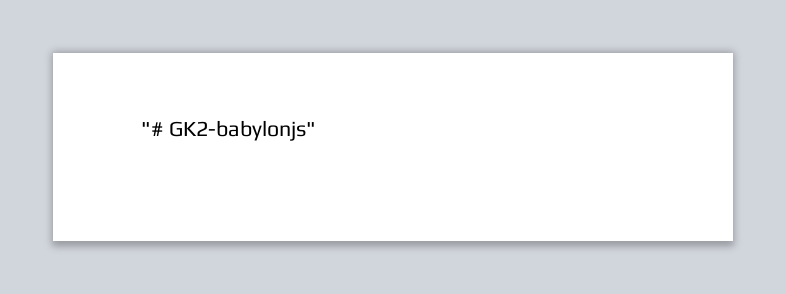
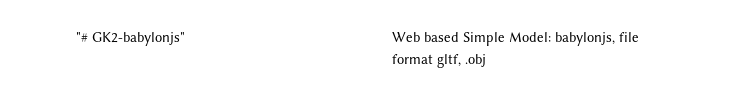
(316, 130) none -> [392,32,639,46] [392,54,486,68] // Web based Simple Model: babylonjs, file format gltf, .obj

